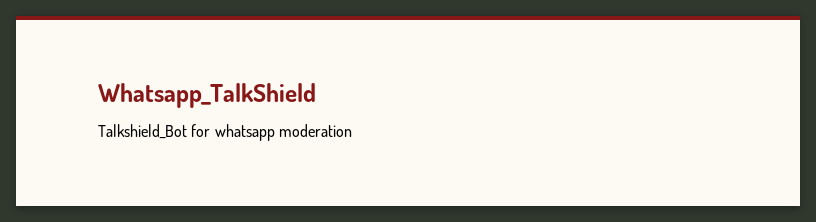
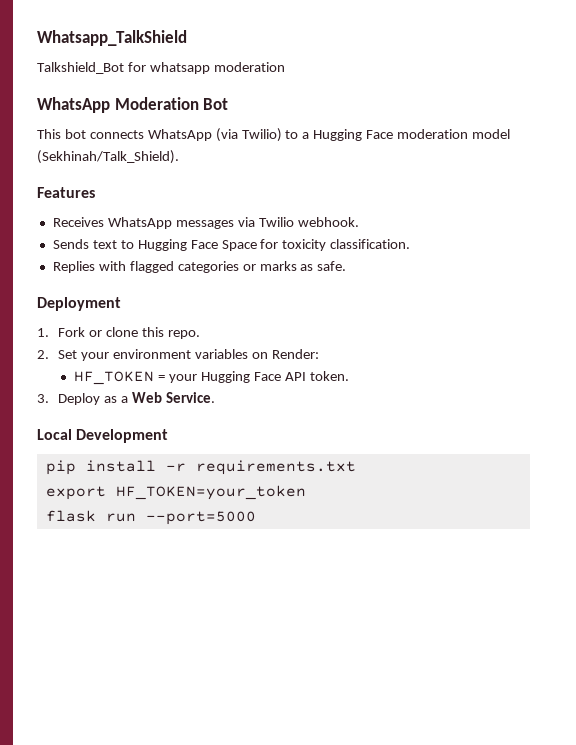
(352, 130) none -> [37,97,229,113] [37,128,511,142] [37,150,179,164] [37,187,95,198] [52,217,359,229] [52,239,411,251] [52,261,347,273] [37,297,121,311] [37,327,200,339] [37,349,319,361] [74,371,349,385] [37,392,215,405] [37,429,169,443] [45,460,356,475] [45,485,306,500] [45,510,256,525] // WhatsApp Moderation Bot // This bot connects WhatsApp (via Twilio) to a Hugging Face moderation model (Sekhinah/Talk_Shield). // Features // Receives WhatsApp messages via Twilio webhook. // Sends text to Hugging Face Space for toxicity classification. // Replies with flagged categories or marks as safe. // Deployment // 1. Fork or clone this repo. // 2. Set your environment variables on Render: // HF_TOKEN = your Hugging Face API token. // 3. Deploy as a Web Service. // Local Development // pip install -r requirements.txt // export HF_TOKEN=your_token // flask run --port=5000

